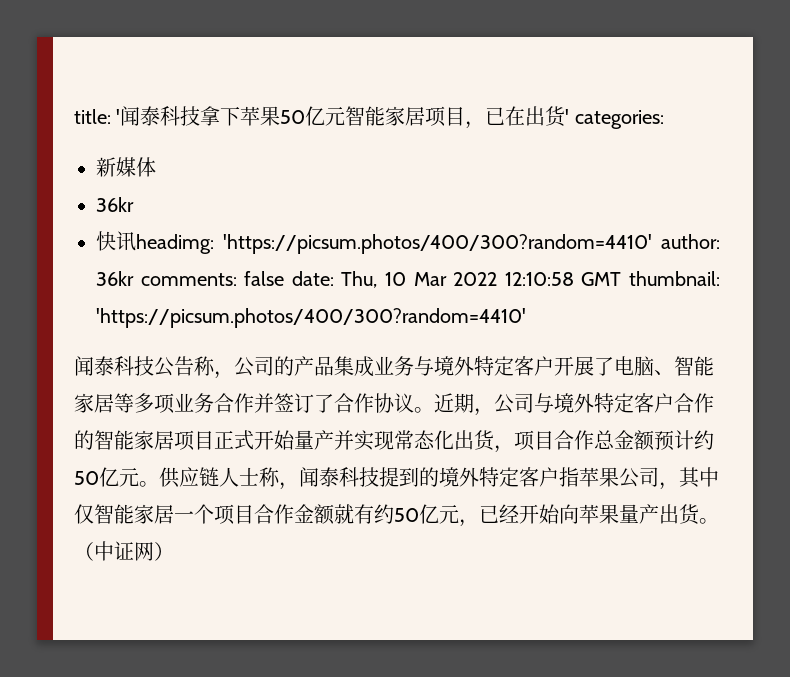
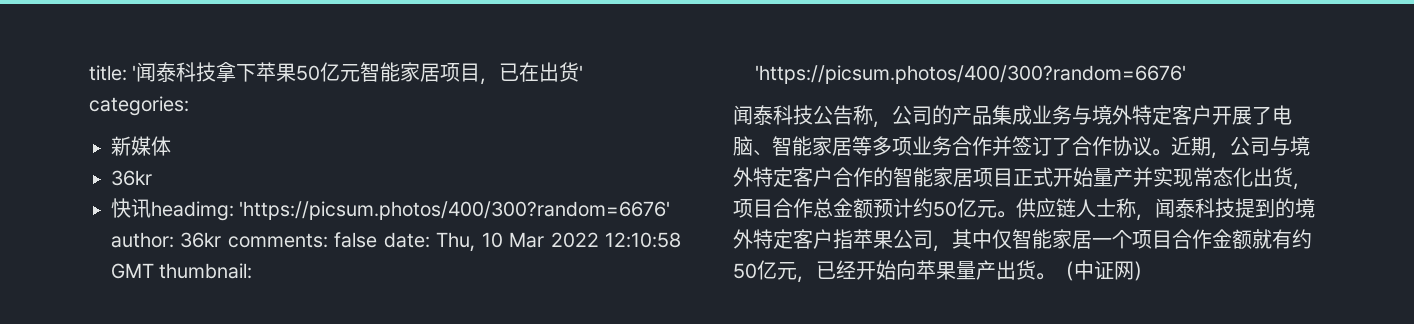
[222,234,653,254] 'https://picsum.photos/400/300?random=4410' -> [239,201,671,220] 'https://picsum.photos/400/300?random=6676'
[96,308,526,328] 'https://picsum.photos/400/300?random=4410' -> [755,65,1186,84] 'https://picsum.photos/400/300?random=6676'

